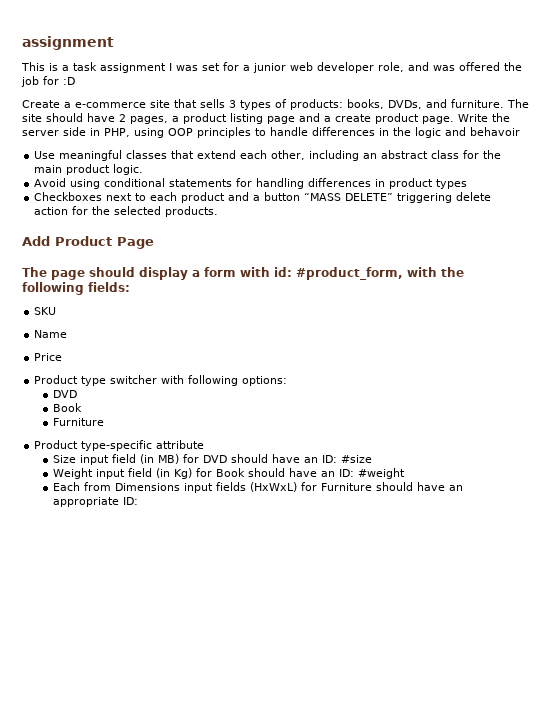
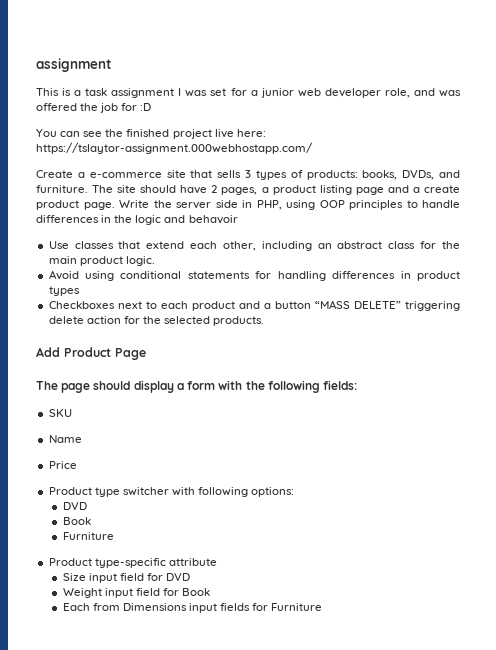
(75, 81) none -> [36,129,266,139] [36,142,313,154] // You can see the finished project live here: https://tslaytor-assignment.000webhostapp.com/
[59,150,123,161] meaningful -> (69, 245) none
[274,267,437,280] id: #product_form, with -> (243, 385) none
[139,454,179,464] (in MB) -> (144, 577) none
[230,454,372,463] should have an ID: #size -> (191, 577) none
[155,468,192,479] (in Kg) -> (160, 592) none
[247,468,405,479] should have an ID: #weight -> (211, 592) none
[249,482,297,492] (HxWxL) -> (251, 607) none
[375,482,463,491] [52,497,138,507] should have an appropriate ID: -> (323, 607) none

